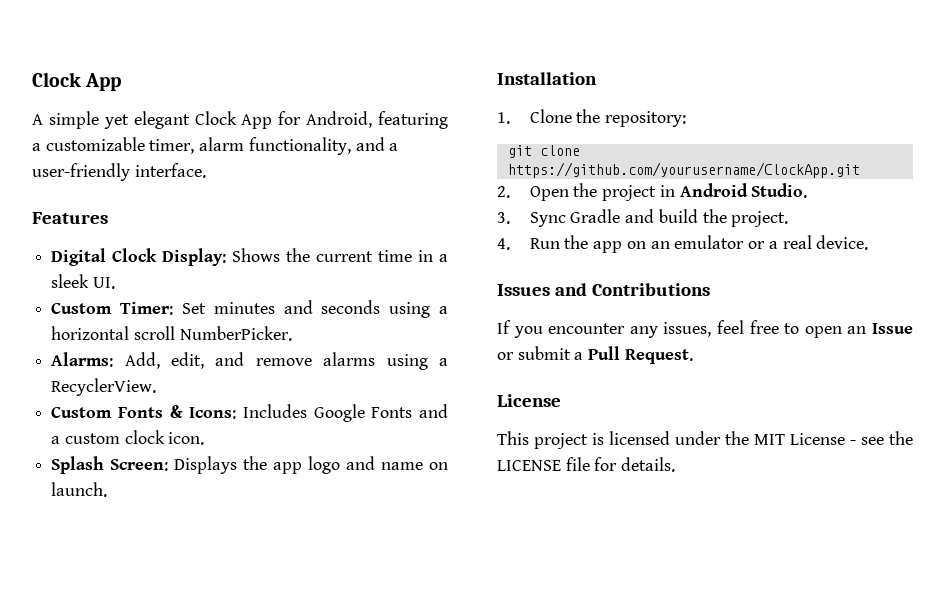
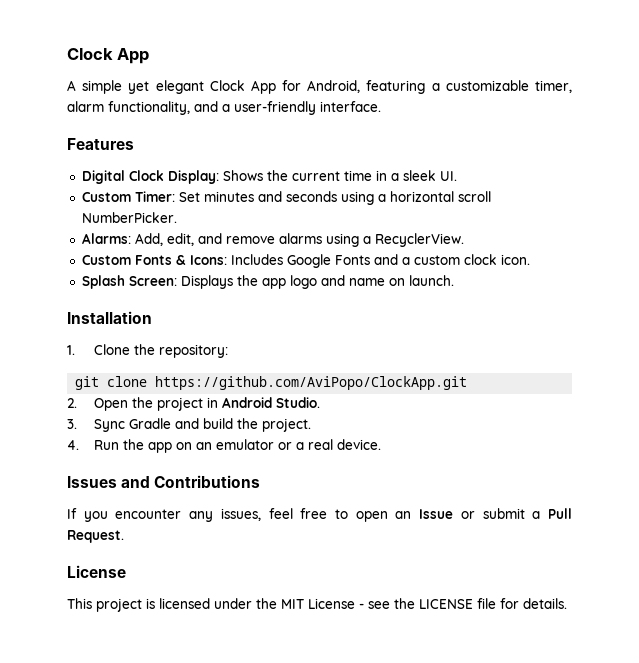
[507,162,860,178] https://github.com/yourusername/ClockApp.git -> [155,376,468,390] https://github.com/AviPopo/ClockApp.git

